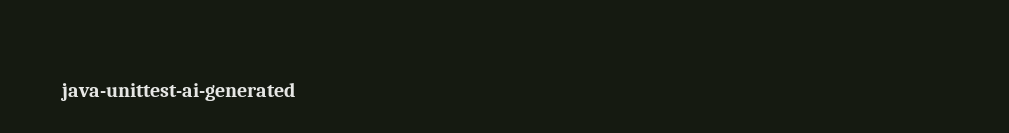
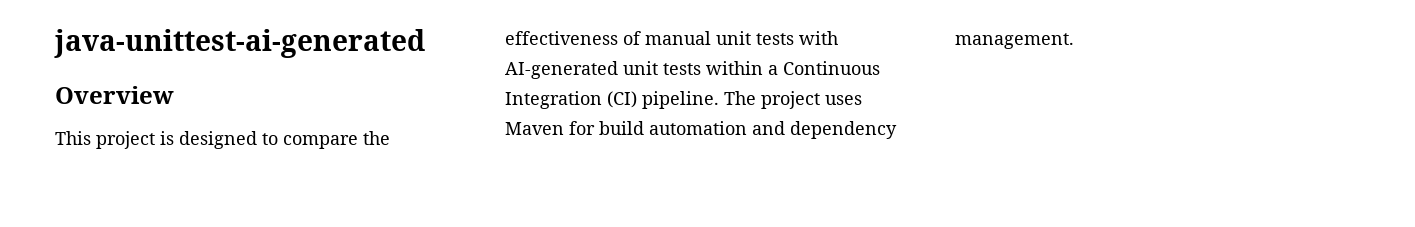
(295, 91) none -> [55,86,174,104] [55,131,390,149] [505,31,838,45] [505,61,880,79] [505,91,862,109] [505,121,897,139] [955,33,1074,49] // Overview // This project is designed to compare the effectiveness of manual unit tests with AI-generated unit tests within a Continuous Integration (CI) pipeline. The project uses Maven for build automation and dependency management.

